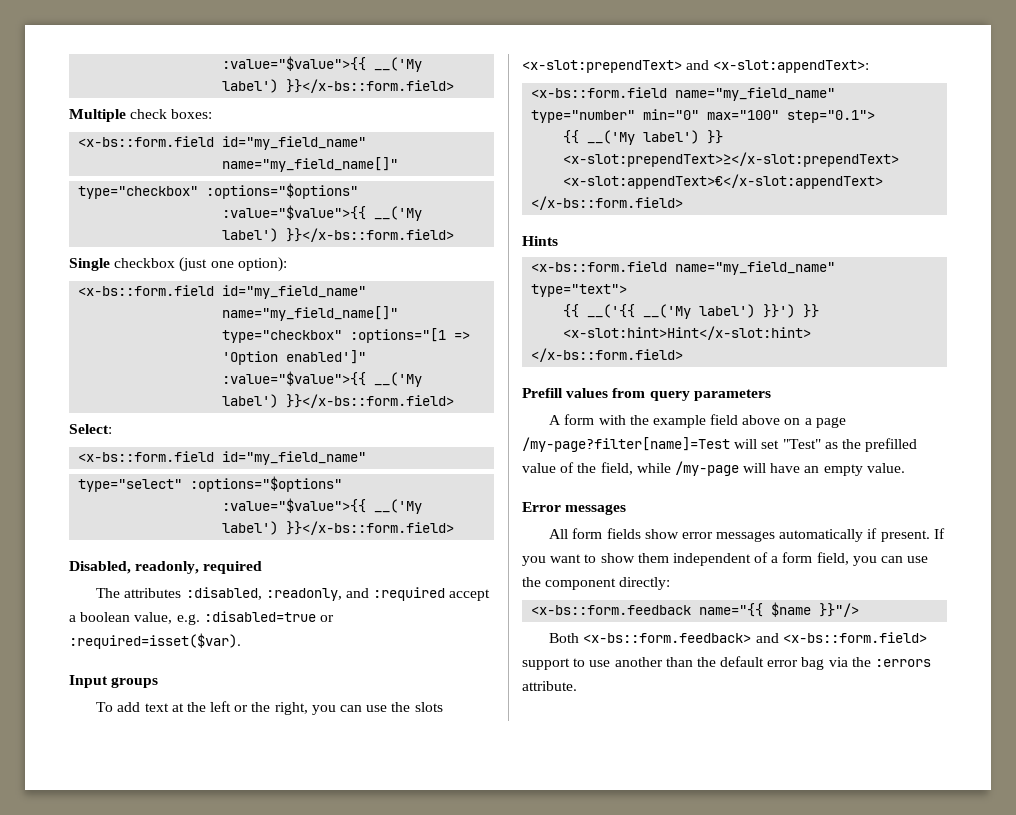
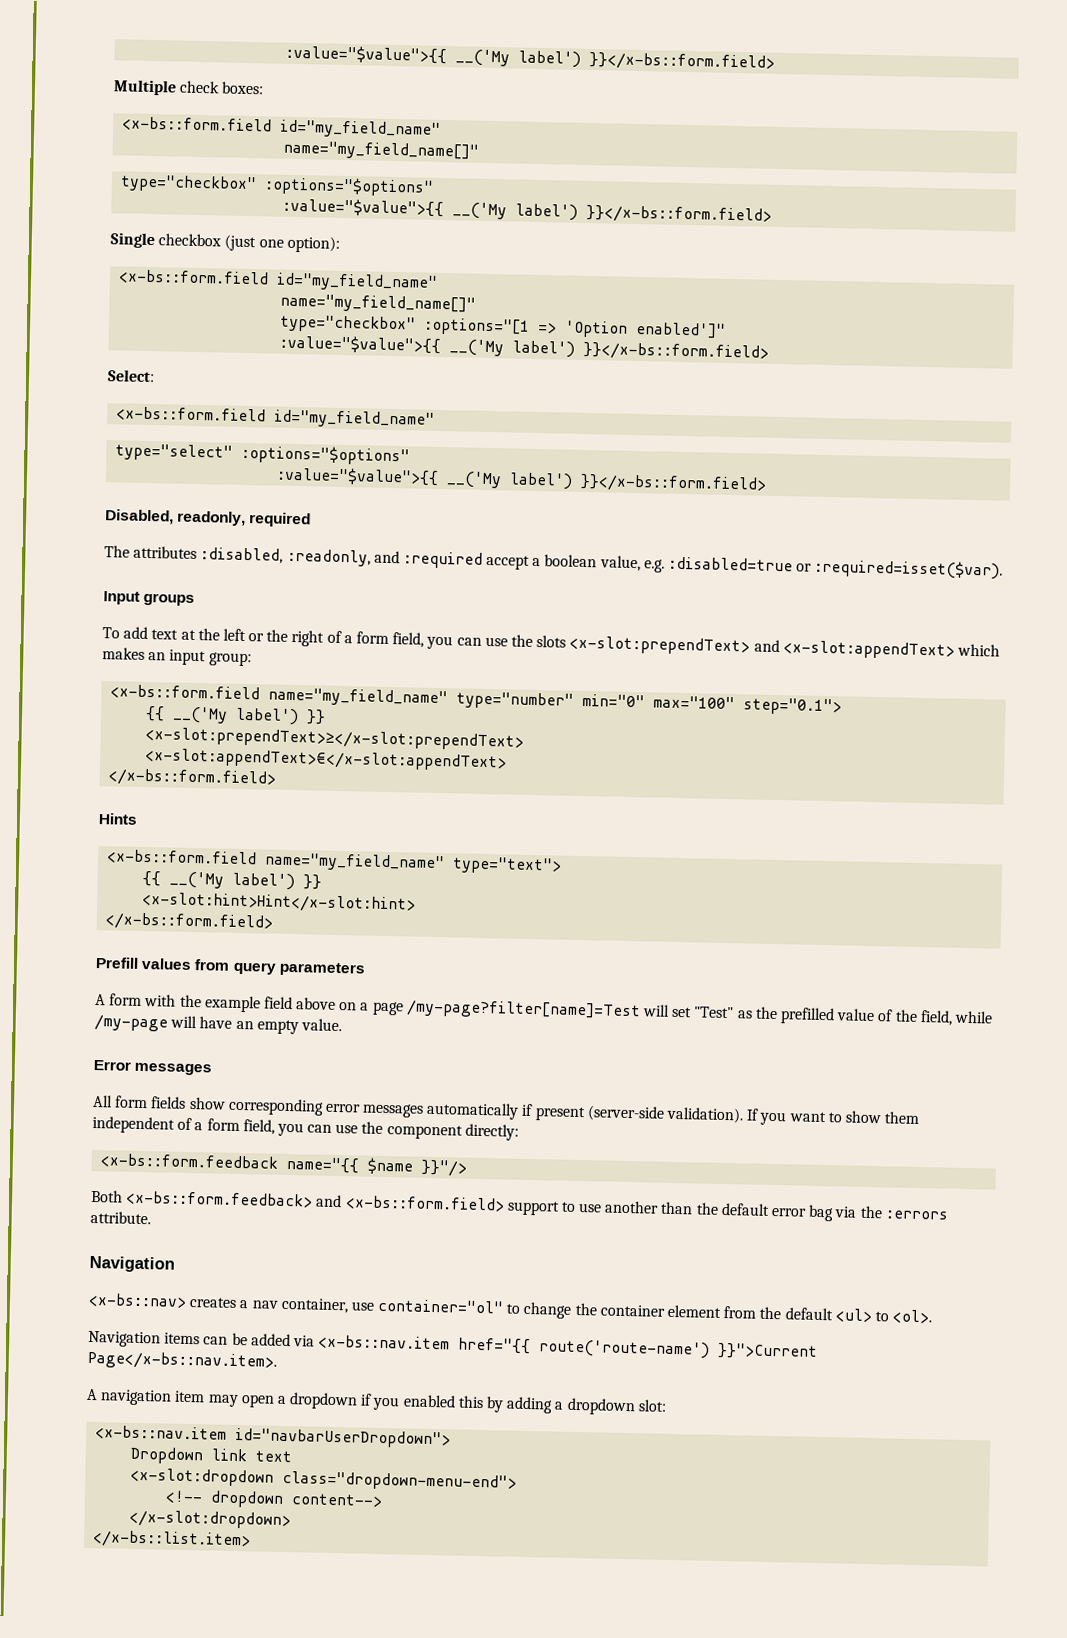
[274,702,308,715] right, -> [291,629,425,648] right of a form field,
[713,60,870,73] <x-slot:appendText>: -> [782,640,1000,660] [102,647,252,667] <x-slot:appendText> which makes an input group:
[587,304,796,319] __('{{ __('My label') }}') -> [169,871,296,891] __('My label')
(679, 534) none -> [227,1097,324,1116] corresponding
[880,530,930,542] present. -> [534,1105,745,1124] present (server-side validation).
(577, 686) none -> [89,1255,175,1273] [88,1292,933,1324] [88,1330,819,1360] [87,1350,277,1371] [86,1388,667,1416] [95,1425,452,1449] [130,1446,293,1465] [130,1467,518,1492] [165,1490,384,1509] [129,1509,292,1530] [92,1530,252,1550] // Navigation // <x-bs::nav> creates a nav container, use container="ol" to change the container element from the default <ul> to <ol>. // Navigation items can be added via <x-bs::nav.item href="{{ route('route-name') }}">Current Page</x-bs::nav.item>. // A navigation item may open a dropdown if you enabled this by adding a dropdown slot: // <x-bs::nav.item id="navbarUserDropdown"> // Dropdown link text // <x-slot:dropdown class="dropdown-menu-end"> // <!-- dropdown content--> // </x-slot:dropdown> // </x-bs::list.item>

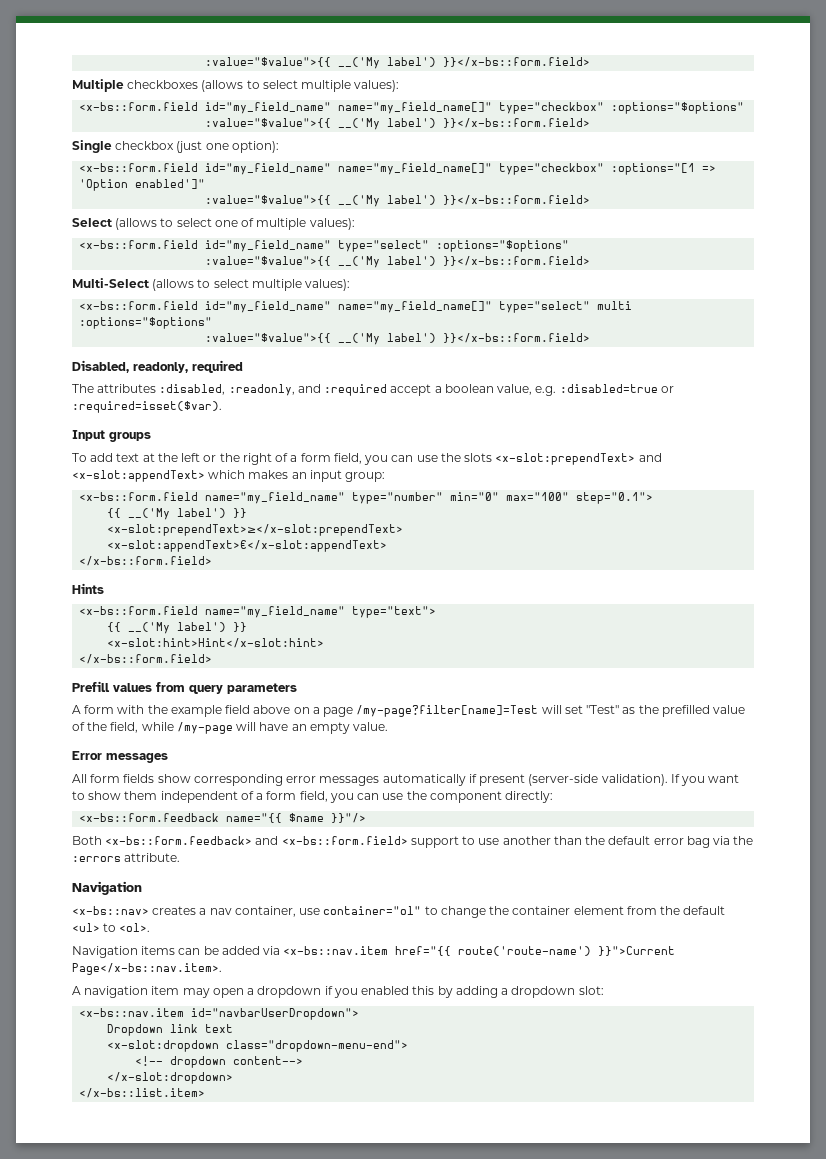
[179,80,265,95] [122,116,442,139] [283,140,480,161] check boxes: // <x-bs::form.field id="my_field_name" // name="my_field_name[]" // -> [127,80,400,92] [79,102,493,114] checkboxes (allows to select multiple values): // <x-bs::form.field id="my_field_name" name="my_field_name[]"
[280,293,477,314] // name="my_field_name[]" // -> [338,163,493,175] name="my_field_name[]"
[107,369,155,383] [116,406,436,429] [115,443,234,462] Select: // <x-bs::form.field id="my_field_name" // type="select" -> [72,218,355,230] [79,240,570,252] [205,256,591,268] [72,278,351,291] [79,301,633,313] Select (allows to select one of multiple values): // <x-bs::form.field id="my_field_name" type="select" :options="$options" // :value="$value">{{ __('My label') }}</x-bs::form.field> // Multi-Select (allows to select multiple values): // <x-bs::form.field id="my_field_name" name="my_field_name[]" type="select" multi

